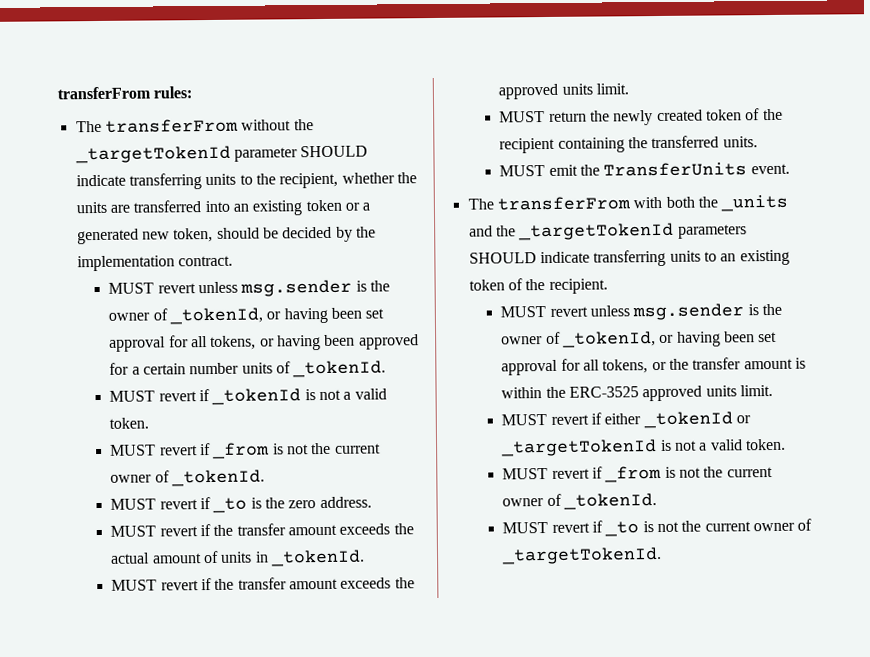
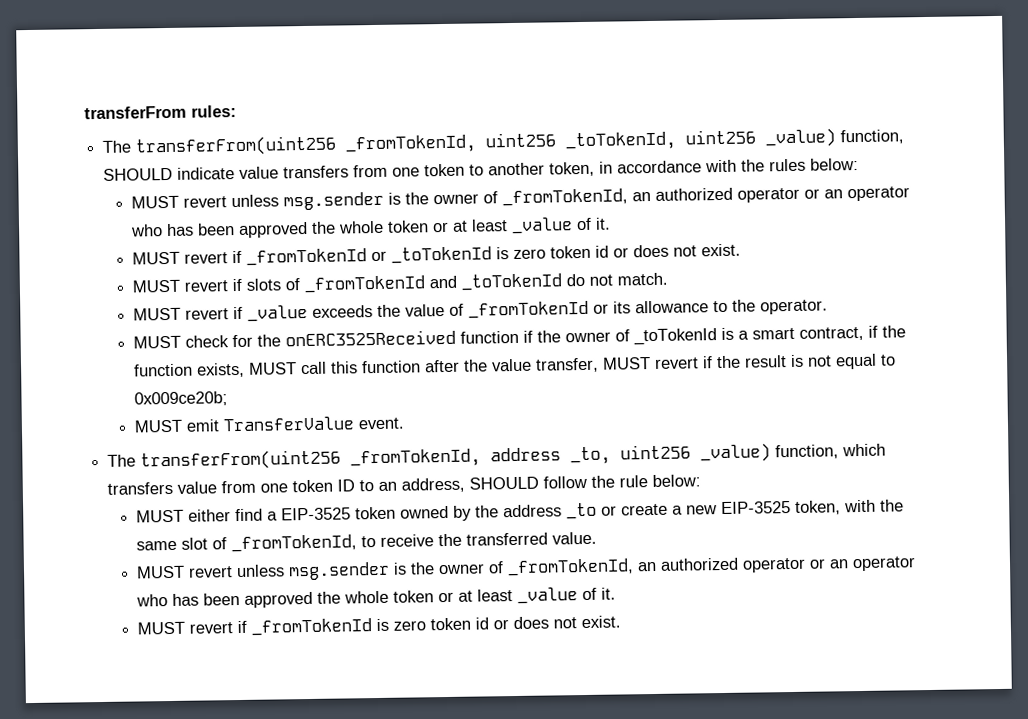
[104,118,314,133] [74,145,369,164] [75,172,417,190] [75,199,371,216] [76,226,376,245] [76,255,233,272] [108,279,391,297] [108,307,385,325] [109,334,419,352] [109,360,387,378] [109,388,387,405] [109,417,150,429] [110,442,381,459] [110,469,266,487] [110,496,372,513] [110,523,414,537] [110,549,366,567] [111,577,415,591] [498,83,630,100] [499,108,783,126] [499,135,758,154] transferFrom without the _targetTokenId parameter SHOULD indicate transferring units to the recipient, whether the units are transferred into an existing token or a generated new token, should be decided by the implementation contract. // MUST revert unless msg.sender is the owner of _tokenId, or having been set approval for all tokens, or having been approved for a certain number units of _tokenId. // MUST revert if _tokenId is not a valid token. // MUST revert if _from is not the current owner of _tokenId. // MUST revert if _to is the zero address. // MUST revert if the transfer amount exceeds the actual amount of units in _tokenId. // MUST revert if the transfer amount exceeds the approved units limit. // MUST return the newly created token of the recipient containing the transferred units. -> [135,128,905,157] [103,157,860,181] [130,186,910,211] [130,217,611,238] [131,243,741,266] [131,272,668,294] [132,299,828,322] [132,325,906,349] [133,353,896,378] [133,391,228,407] transferFrom(uint256 _fromTokenId, uint256 _toTokenId, uint256 _value) function, SHOULD indicate value transfers from one token to another token, in accordance with the rules below: // MUST revert unless msg.sender is the owner of _fromTokenId, an authorized operator or an operator who has been approved the whole token or at least _value of it. // MUST revert if _fromTokenId or _toTokenId is zero token id or does not exist. // MUST revert if slots of _fromTokenId and _toTokenId do not match. // MUST revert if _value exceeds the value of _fromTokenId or its allowance to the operator. // MUST check for the onERC3525Received function if the owner of _toTokenId is a smart contract, if the function exists, MUST call this function after the value transfer, MUST revert if the result is not equal to 0x009ce20b;
[580,162,748,177] the TransferUnits -> [222,416,354,432] TransferValue
[496,194,789,212] [468,222,747,241] [468,249,790,267] [468,278,608,294] [500,303,783,321] [501,331,778,348] [501,357,806,376] [501,384,774,402] [501,411,752,429] [500,438,787,457] [502,465,773,483] [502,493,658,510] [502,518,813,537] [501,546,663,565] transferFrom with both the _units and the _targetTokenId parameters SHOULD indicate transferring units to an existing token of the recipient. // MUST revert unless msg.sender is the owner of _tokenId, or having been set approval for all tokens, or the transfer amount is within the ERC-3525 approved units limit. // MUST revert if either _tokenId or _targetTokenId is not a valid token. // MUST revert if _from is not the current owner of _tokenId. // MUST revert if _to is not the current owner of _targetTokenId. -> [140,443,887,471] [107,474,702,495] [135,499,904,523] [135,531,597,553] [135,556,916,581] [135,587,616,608] [136,615,621,636] transferFrom(uint256 _fromTokenId, address _to, uint256 _value) function, which transfers value from one token ID to an address, SHOULD follow the rule below: // MUST either find a EIP-3525 token owned by the address _to or create a new EIP-3525 token, with the same slot of _fromTokenId, to receive the transferred value. // MUST revert unless msg.sender is the owner of _fromTokenId, an authorized operator or an operator who has been approved the whole token or at least _value of it. // MUST revert if _fromTokenId is zero token id or does not exist.

